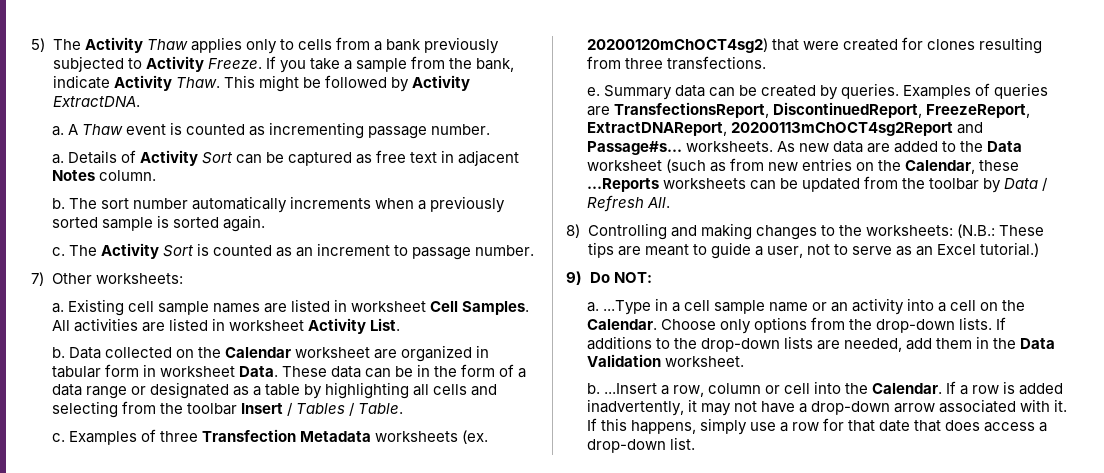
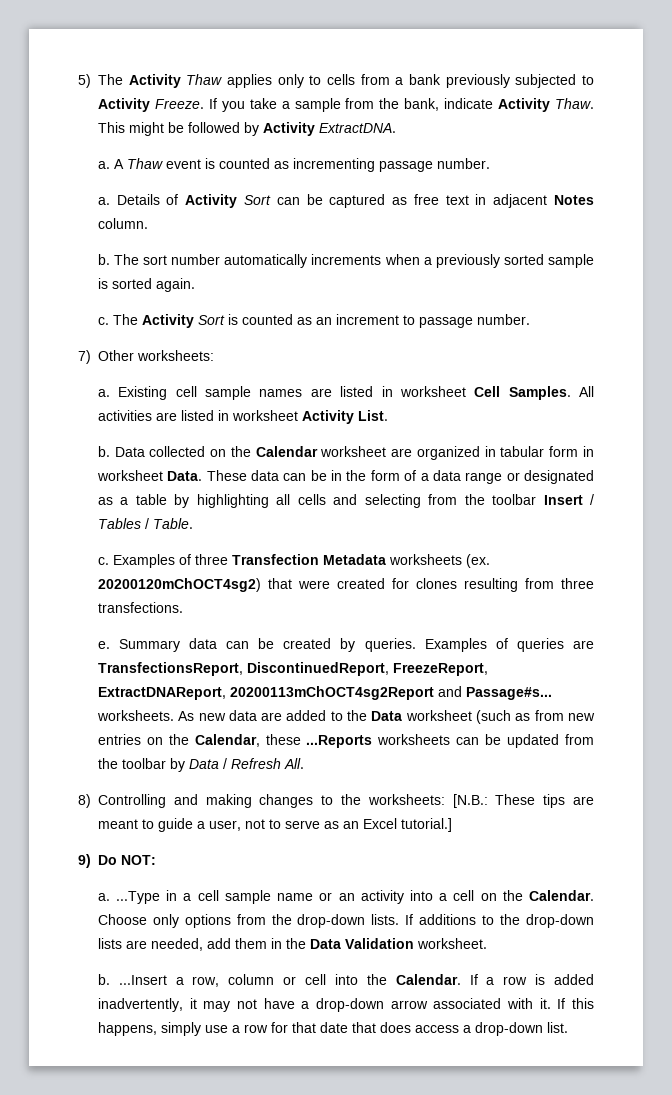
[956,224,995,238] (N.B.: -> [452,794,488,808] [N.B.:
[980,242,1040,257] tutorial.) -> [401,818,452,832] tutorial.]

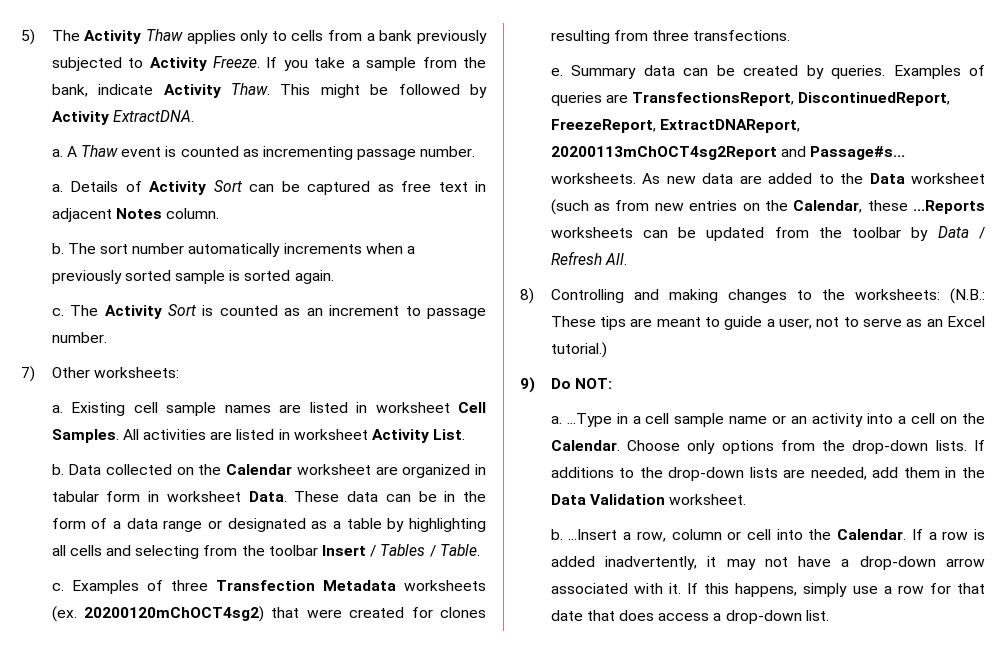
[452,794,488,808] [N.B.: -> [950,288,985,304] (N.B.:
[401,818,452,832] tutorial.] -> [550,342,607,358] tutorial.)

